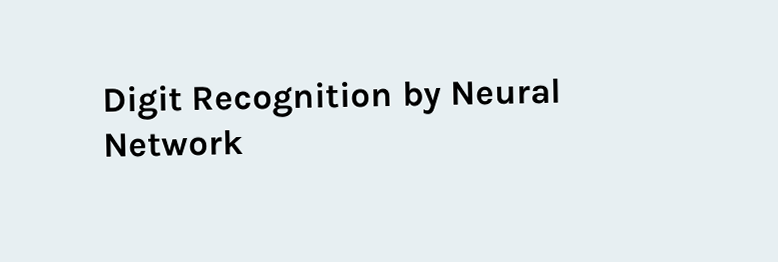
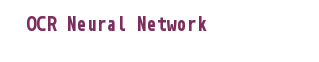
[102,80,442,121] Digit Recognition by -> [26,16,57,31] OCR

